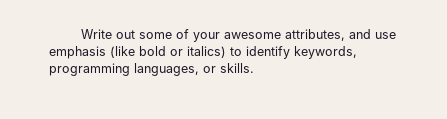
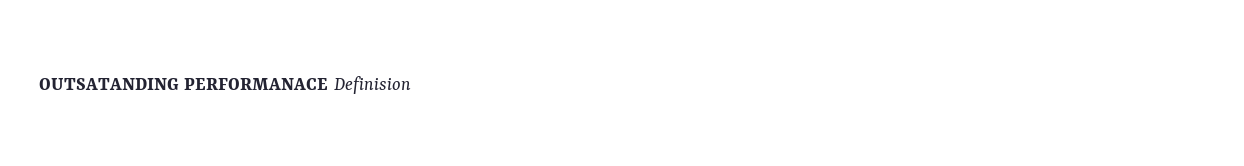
[81,29,397,42] [49,46,357,59] [49,63,254,76] Write out some of your awesome attributes, and use emphasis (like bold or italics) to identify keywords, programming languages, or skills. -> [39,76,411,94] OUTSATANDING PERFORMANACE Definision

